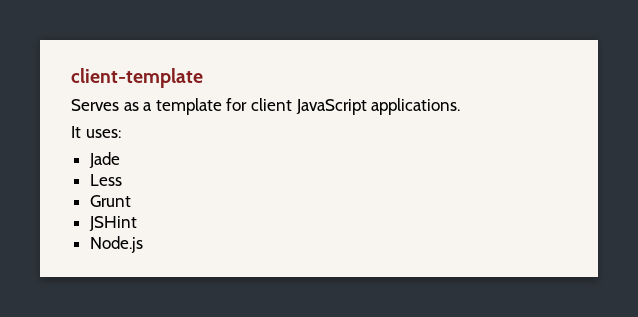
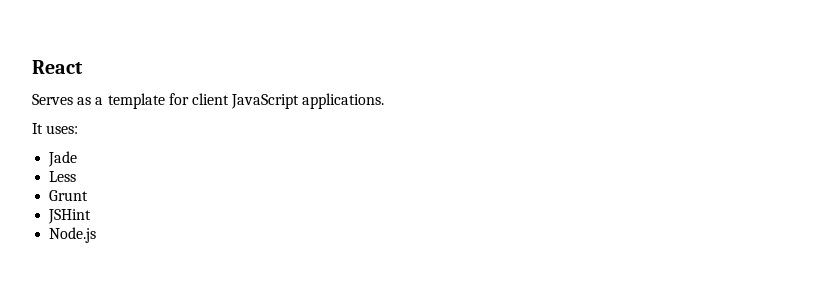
[71,68,203,88] client-template -> [32,60,83,74] React

